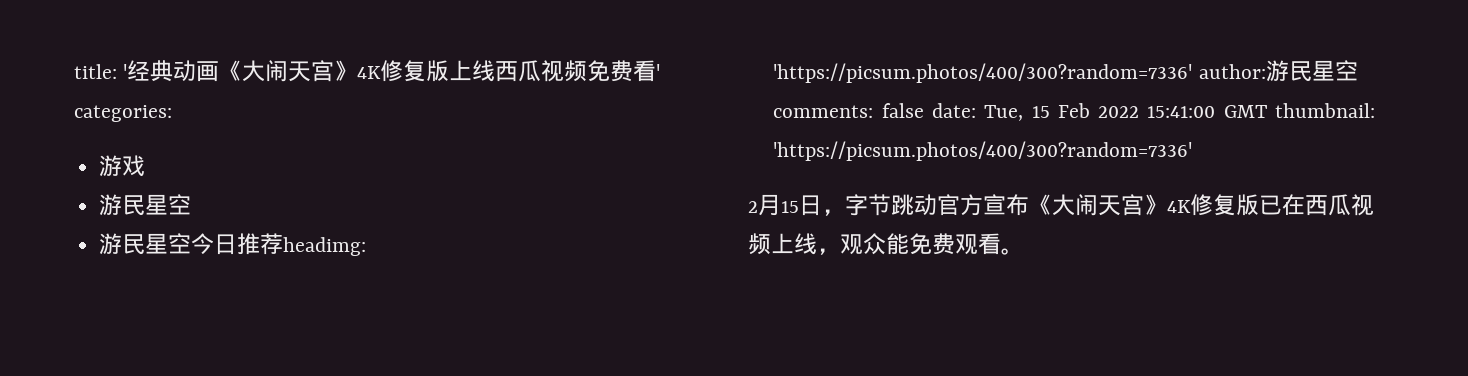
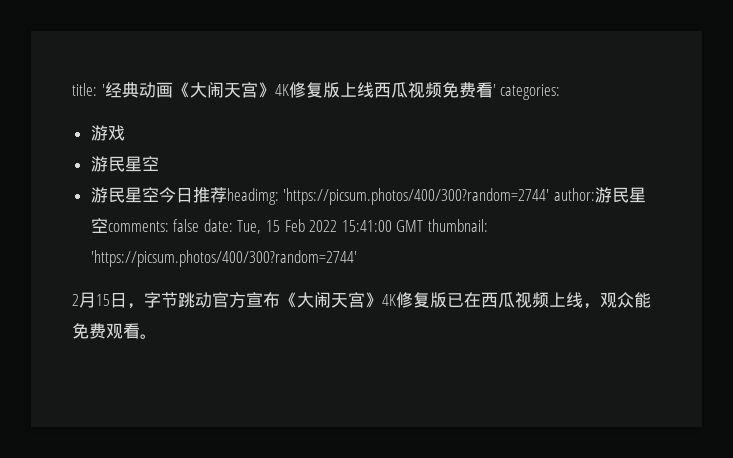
[773,63,1193,83] 'https://picsum.photos/400/300?random=7336' -> [283,188,550,205] 'https://picsum.photos/400/300?random=2744'
[773,141,1193,161] 'https://picsum.photos/400/300?random=7336' -> [90,250,357,267] 'https://picsum.photos/400/300?random=2744'

